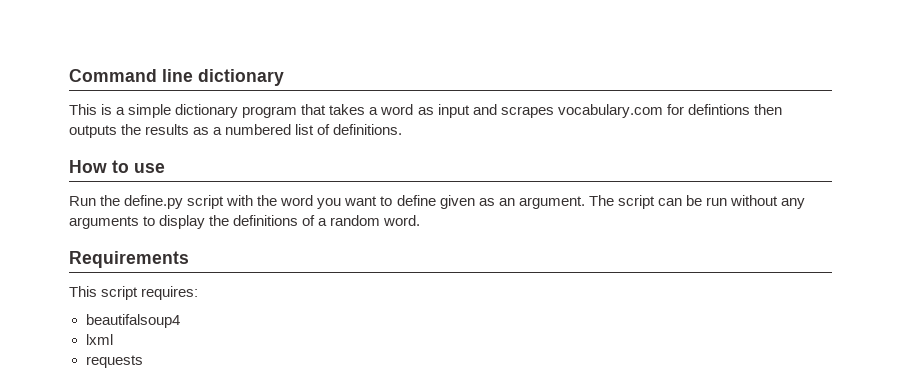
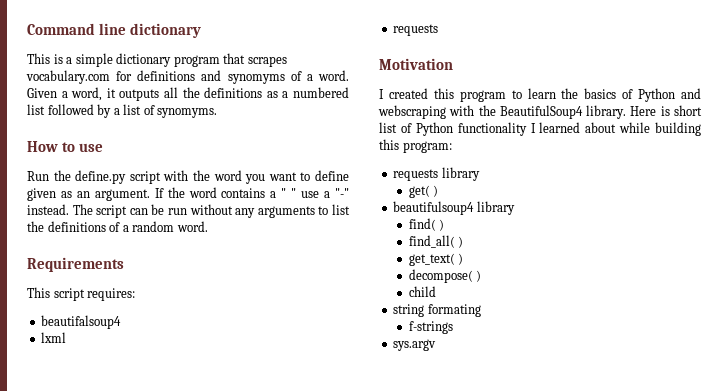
[329,104,782,118] [69,124,403,138] takes a word as input and scrapes vocabulary.com for defintions then outputs the results as a numbered list of definitions. -> [247,56,287,67] [26,70,350,84] [27,87,349,101] [27,104,218,118] scrapes vocabulary.com for definitions and synomyms of a word. Given a word, it outputs all the definitions as a numbered list followed by a list of synomyms.
(585, 202) none -> [154,187,349,198] [27,204,69,215] If the word contains a " " use a "-" instead.
[159,215,206,229] display -> [332,204,350,215] list
(143, 361) none -> [379,58,453,70] [379,88,701,102] [378,105,702,119] [379,122,701,136] [379,139,452,153] [393,167,480,181] [408,185,439,198] [393,201,515,215] [408,218,445,231] [408,235,464,248] [408,253,464,266] [408,269,482,283] [408,286,436,297] [393,304,481,317] [408,321,453,334] [393,339,437,351] // Motivation // I created this program to learn the basics of Python and webscraping with the BeautifulSoup4 library. Here is short list of Python functionality I learned about while building this program: // requests library // get( ) // beautifulsoup4 library // find( ) // find_all( ) // get_text( ) // decompose( ) // child // string formating // f-strings // sys.argv

